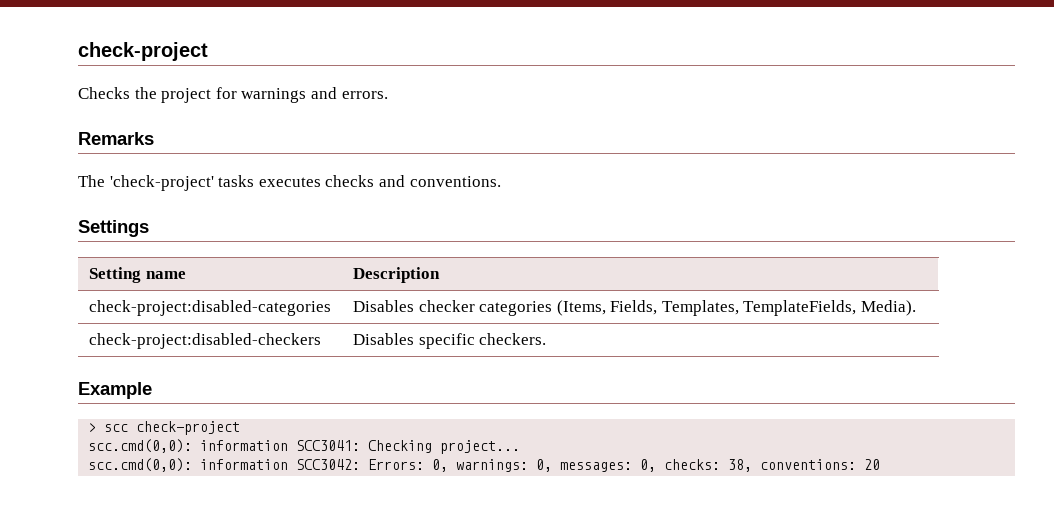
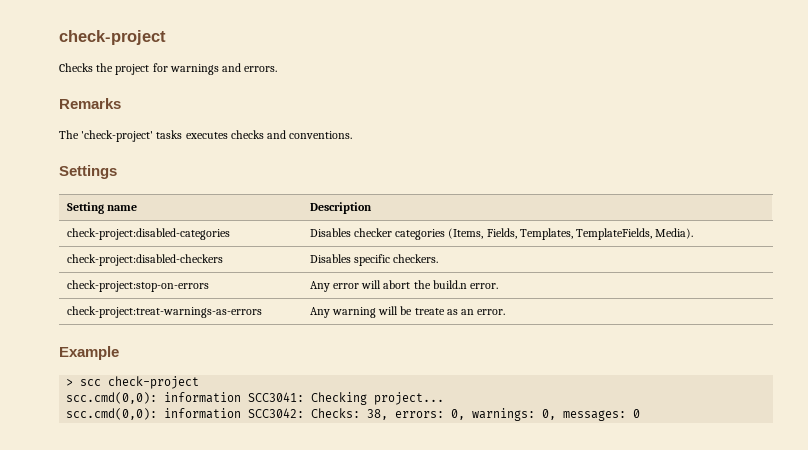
(547, 339) none -> [66,280,209,292] [309,280,499,292] [66,306,262,318] [309,306,506,318] // check-project:stop-on-errors | Any error will abort the build.n error. // check-project:treat-warnings-as-errors | Any warning will be treate as an error.
[368,459,425,470] Errors: -> [311,408,445,420] Checks: 38, errors:
[640,459,881,472] 0, checks: 38, conventions: 20 -> [633,409,641,418] 0

